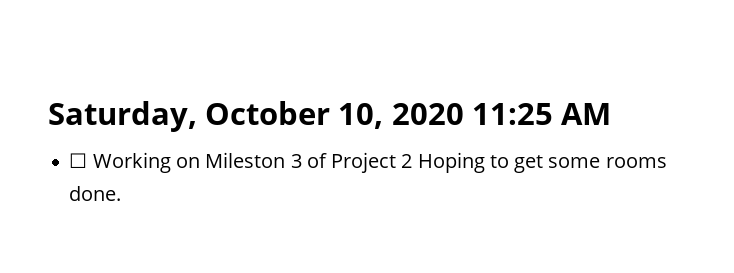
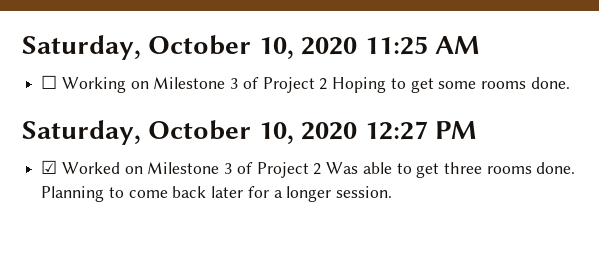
[205,152,286,168] Mileston -> [153,77,226,89] Milestone
(122, 193) none -> [22,120,477,145] [41,160,576,178] [41,186,393,202] // Saturday, October 10, 2020 12:27 PM // ☑ Worked on Milestone 3 of Project 2 Was able to get three rooms done. Planning to come back later for a longer session.

